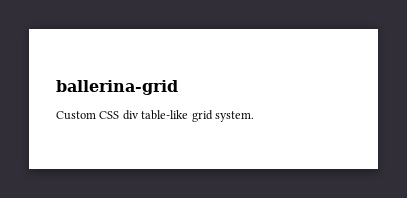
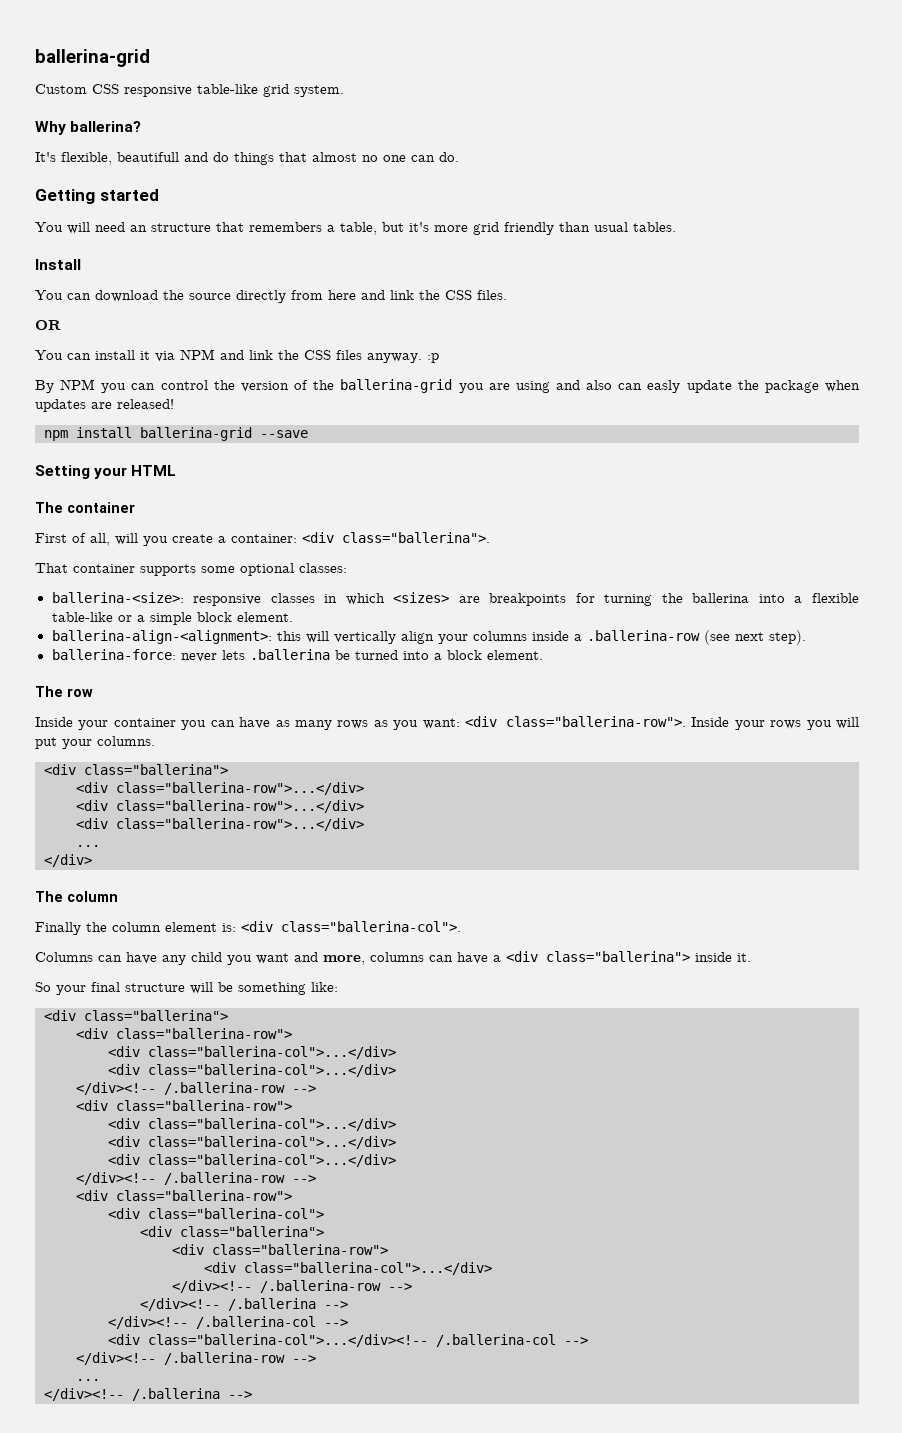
[122,110,139,120] div -> [124,85,192,97] responsive
(254, 116) none -> [35,121,142,135] [35,152,459,165] [35,189,159,204] [35,222,676,235] [35,259,81,270] [35,290,507,303] [35,320,61,330] [35,349,439,363] [35,379,860,393] [35,399,174,412] [44,427,308,441] [35,465,177,479] [35,502,135,513] [35,532,490,546] [35,563,347,576] [51,592,860,606] [51,612,293,625] [51,630,806,645] [51,649,543,662] [35,686,93,697] [35,716,859,730] [35,736,155,749] [44,764,228,775] [76,782,364,795] [76,800,364,813] [76,818,364,831] [76,845,100,847] [44,854,92,867] [35,891,118,902] [35,921,461,935] [35,951,751,965] [35,982,338,995] [44,1010,228,1021] [76,1028,292,1039] [108,1046,396,1059] [108,1064,396,1077] [76,1082,316,1095] [76,1100,292,1111] [108,1118,396,1131] [108,1136,396,1149] [108,1154,396,1167] [76,1172,316,1185] [76,1190,292,1201] [108,1208,324,1219] [140,1226,324,1237] [172,1244,388,1255] [204,1262,492,1275] [172,1280,412,1293] [140,1298,348,1311] [108,1316,348,1329] [108,1334,588,1347] [76,1352,316,1365] [76,1379,100,1381] [44,1388,252,1401] // Why ballerina? // It's flexible, beautifull and do things that almost no one can do. // Getting started // You will need an structure that remembers a table, but it's more grid friendly than usual tables. // Install // You can download the source directly from here and link the CSS files. // OR // You can install it via NPM and link the CSS files anyway. :p // By NPM you can control the version of the ballerina-grid you are using and also can easly update the package when updates are released! // npm install ballerina-grid --save // Setting your HTML // The container // First of all, will you create a container: <div class="ballerina">. // That container supports some optional classes: // ballerina-<size>: responsive classes in which <sizes> are breakpoints for turning the ballerina into a flexible table-like or a simple block element. // ballerina-align-<alignment>: this will vertically align your columns inside a .ballerina-row (see next step). // ballerina-force: never lets .ballerina be turned into a block element. // The row // Inside your container you can have as many rows as you want: <div class="ballerina-row">. Inside your rows you will put your columns. // <div class="ballerina"> // <div class="ballerina-row">...</div> // <div class="ballerina-row">...</div> // <div class="ballerina-row">...</div> // ... // </div> // The column // Finally the column element is: <div class="ballerina-col">. // Columns can have any child you want and more, columns can have a <div class="ballerina"> inside it. // So your final structure will be something like: // <div class="ballerina"> // <div class="ballerina-row"> // <div class="ballerina-col">...</div> // <div class="ballerina-col">...</div> // </div><!-- /.ballerina-row --> // <div class="ballerina-row"> // <div class="ballerina-col">...</div> // <div class="ballerina-col">...</div> // <div class="ballerina-col">...</div> // </div><!-- /.ballerina-row --> // <div class="ballerina-row"> // <div class="ballerina-col"> // <div class="ballerina"> // <div class="ballerina-row"> // <div class="ballerina-col">...</div> // </div><!-- /.ballerina-row --> // </div><!-- /.ballerina --> // </div><!-- /.ballerina-col --> // <div class="ballerina-col">...</div><!-- /.ballerina-col --> // </div><!-- /.ballerina-row --> // ... // </div><!-- /.ballerina -->

